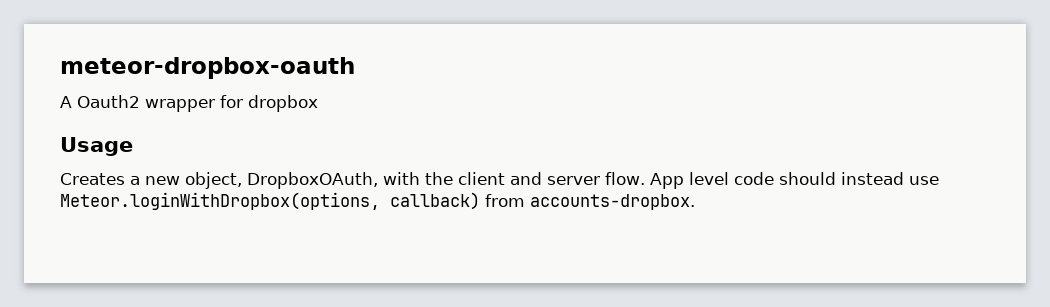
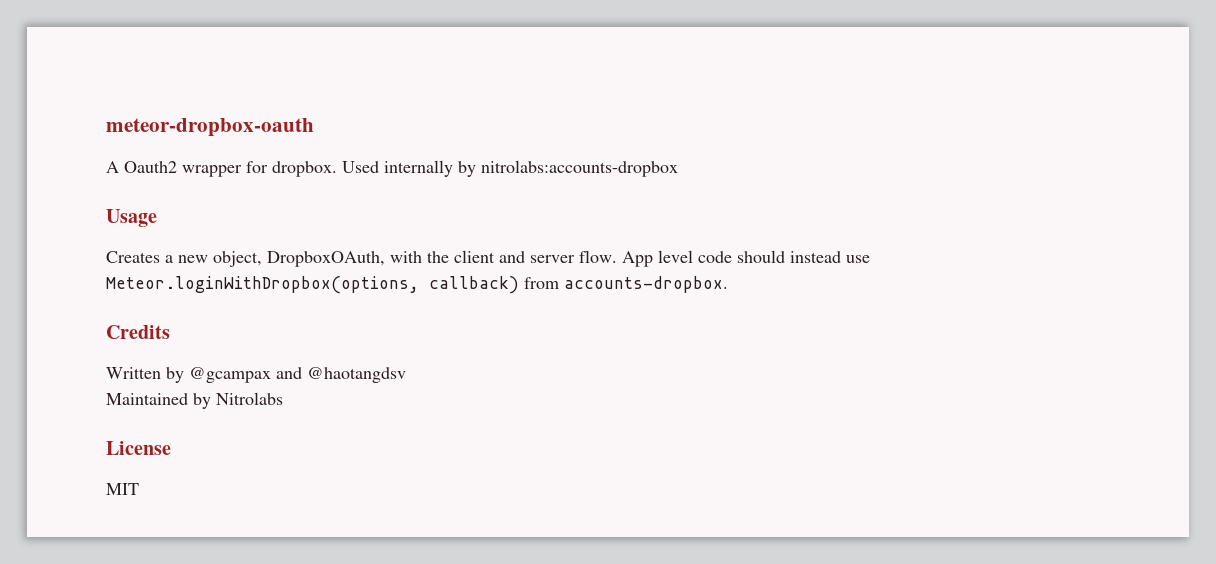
[248,95,318,112] dropbox -> [272,160,678,177] dropbox. Used internally by nitrolabs:accounts-dropbox
(695, 202) none -> [106,325,170,339] [106,367,406,383] [106,392,283,409] [106,441,171,455] [106,483,139,495] // Credits // Written by @gcampax and @haotangdsv // Maintained by Nitrolabs // License // MIT

